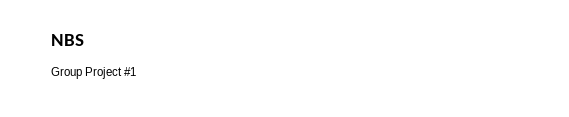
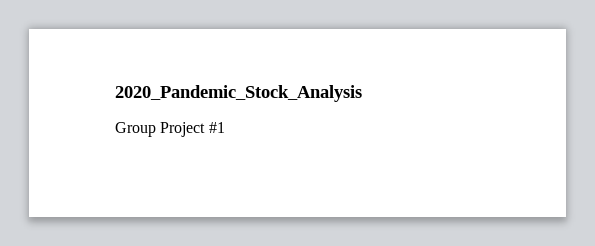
[51,34,84,46] NBS -> [115,85,362,102] 2020_Pandemic_Stock_Analysis

